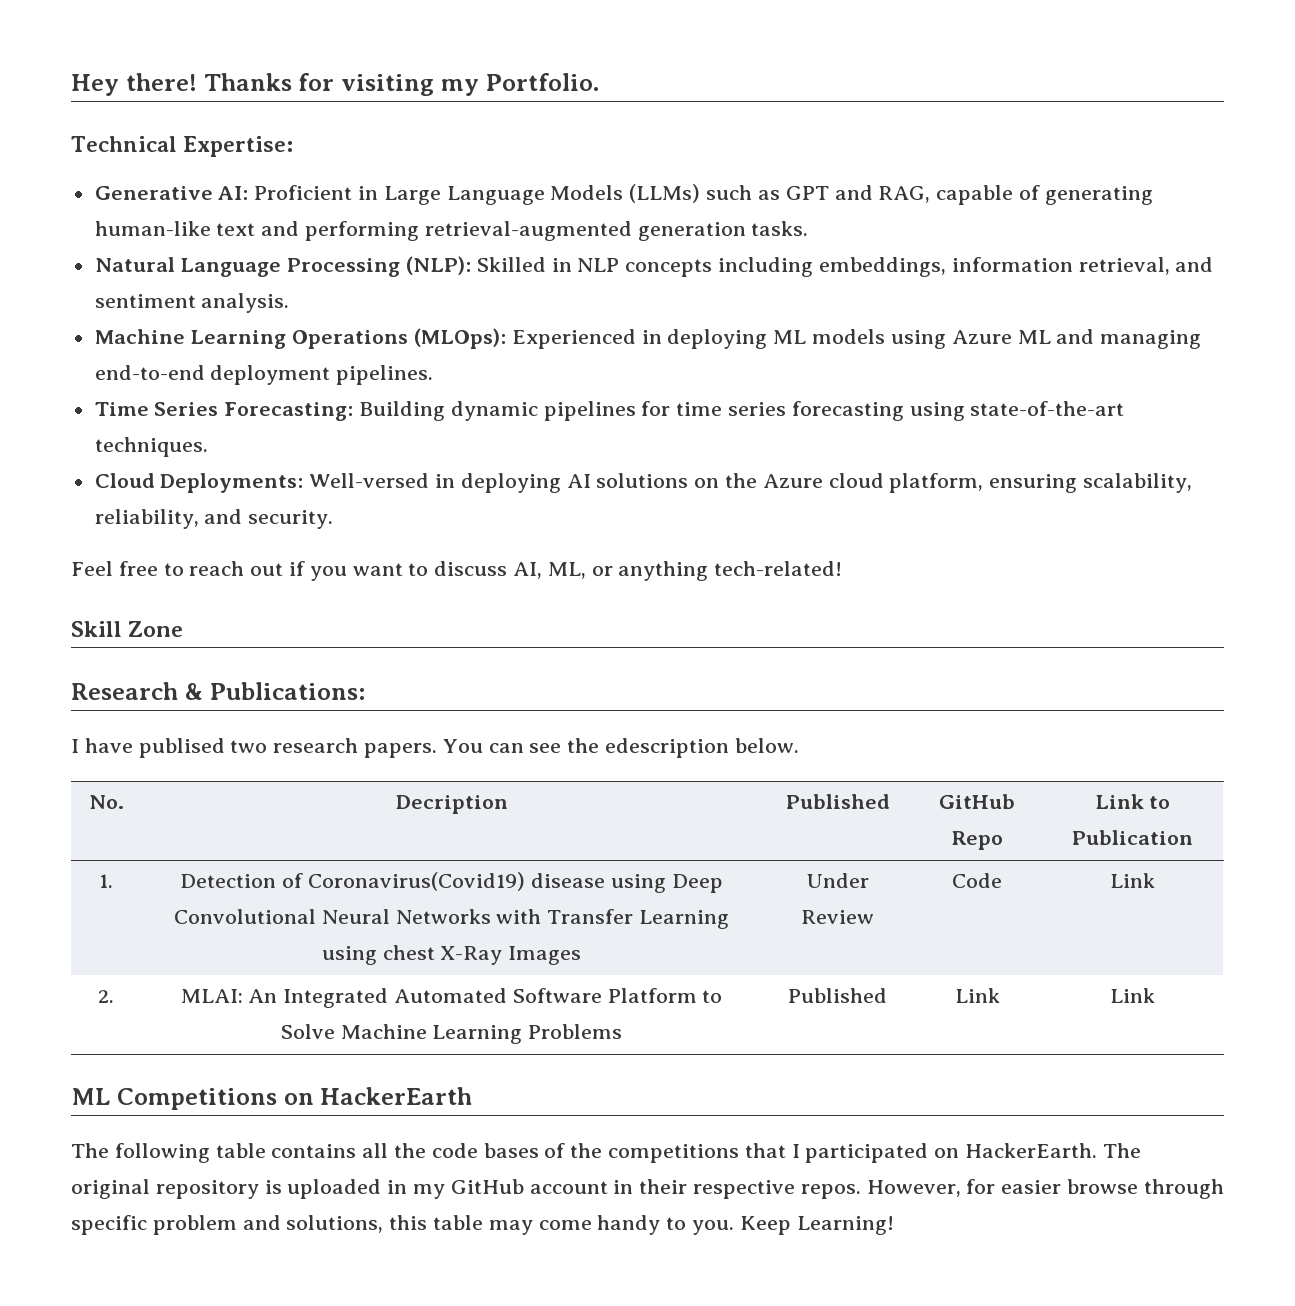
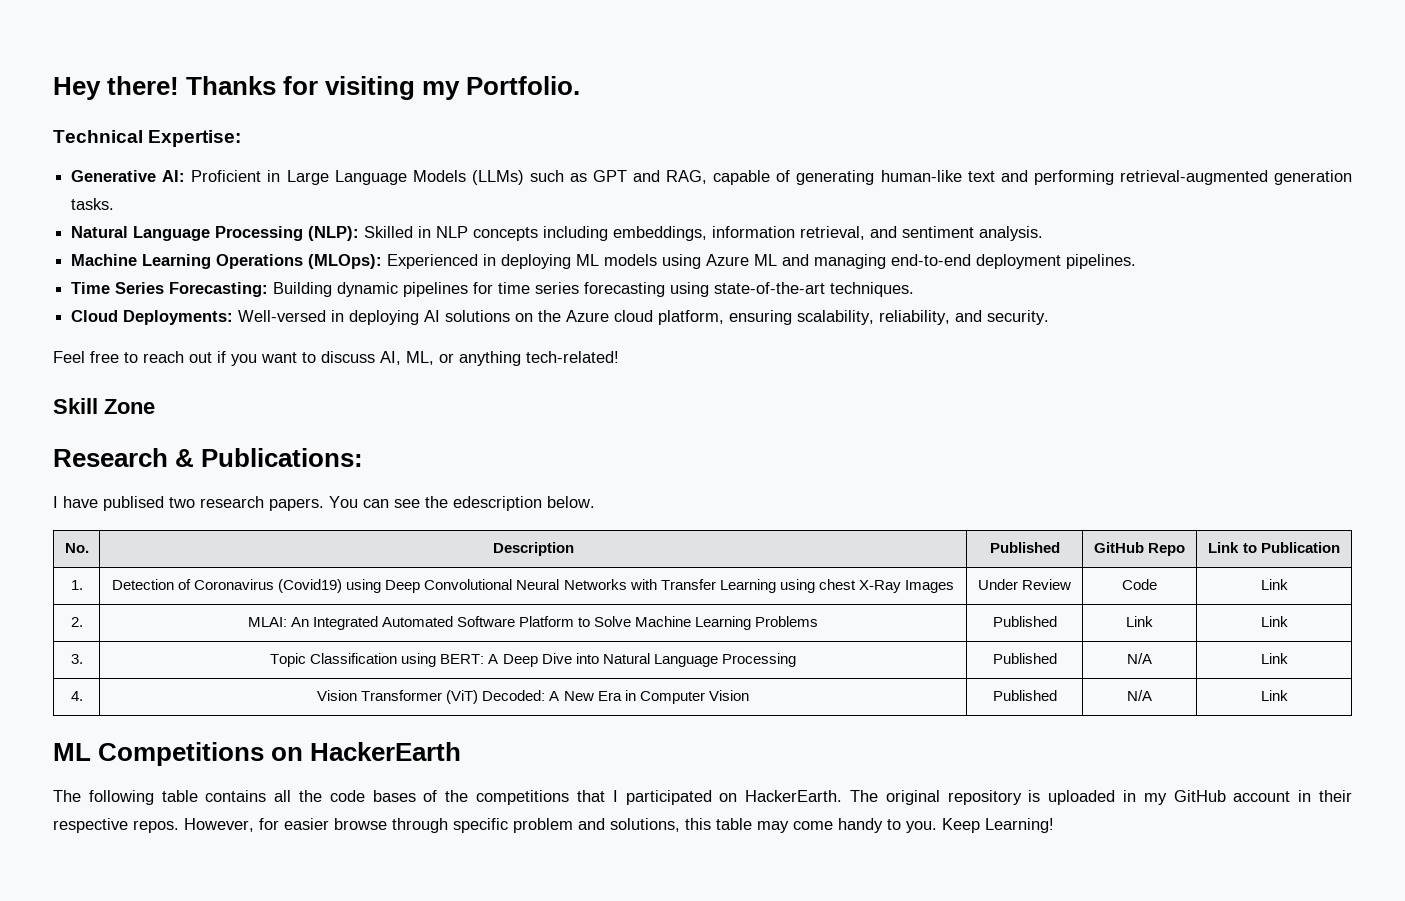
[395,795,508,814] Decription -> [492,542,574,556] Description
[308,872,605,891] Coronavirus(Covid19) disease -> [194,579,343,593] Coronavirus (Covid19)
(1155, 995) none -> [70,654,83,664] [270,653,796,667] [992,653,1057,664] [1127,653,1152,664] [1260,653,1288,664] [70,691,83,701] [317,690,749,704] [992,690,1057,701] [1127,690,1152,701] [1260,690,1288,701] // 3. | Topic Classification using BERT: A Deep Dive into Natural Language Processing | Published | N/A | Link // 4. | Vision Transformer (ViT) Decoded: A New Era in Computer Vision | Published | N/A | Link

